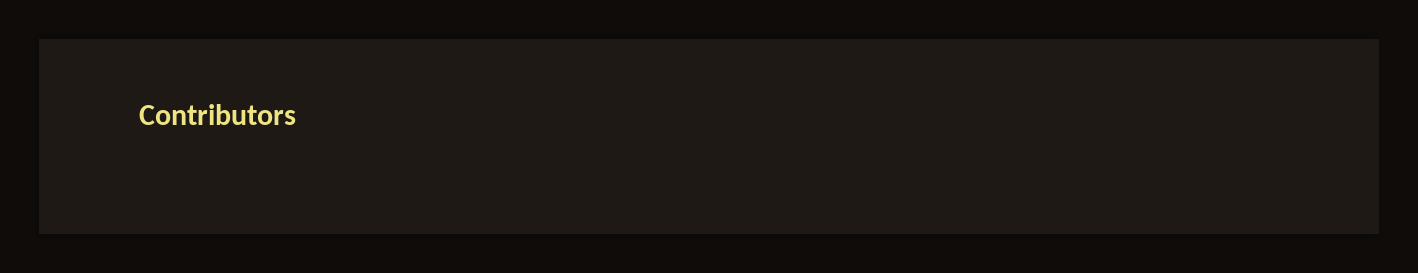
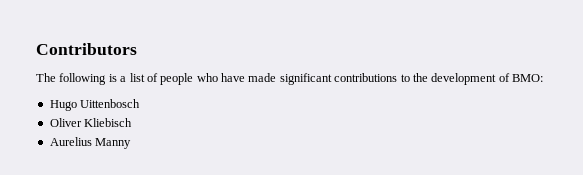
(296, 114) none -> [36,73,543,85] [49,99,141,111] [49,118,133,127] [49,137,132,149] // The following is a list of people who have made significant contributions to the development of BMO: // Hugo Uittenbosch // Oliver Kliebisch // Aurelius Manny

